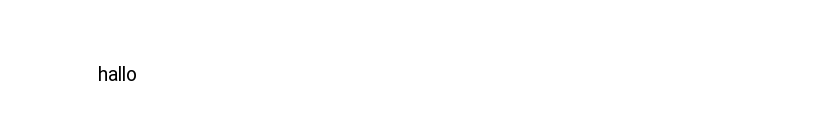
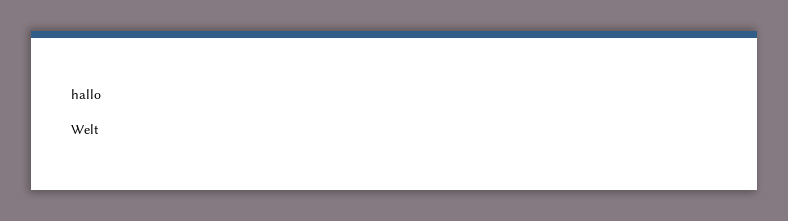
(137, 73) none -> [71,124,99,134] // Welt

